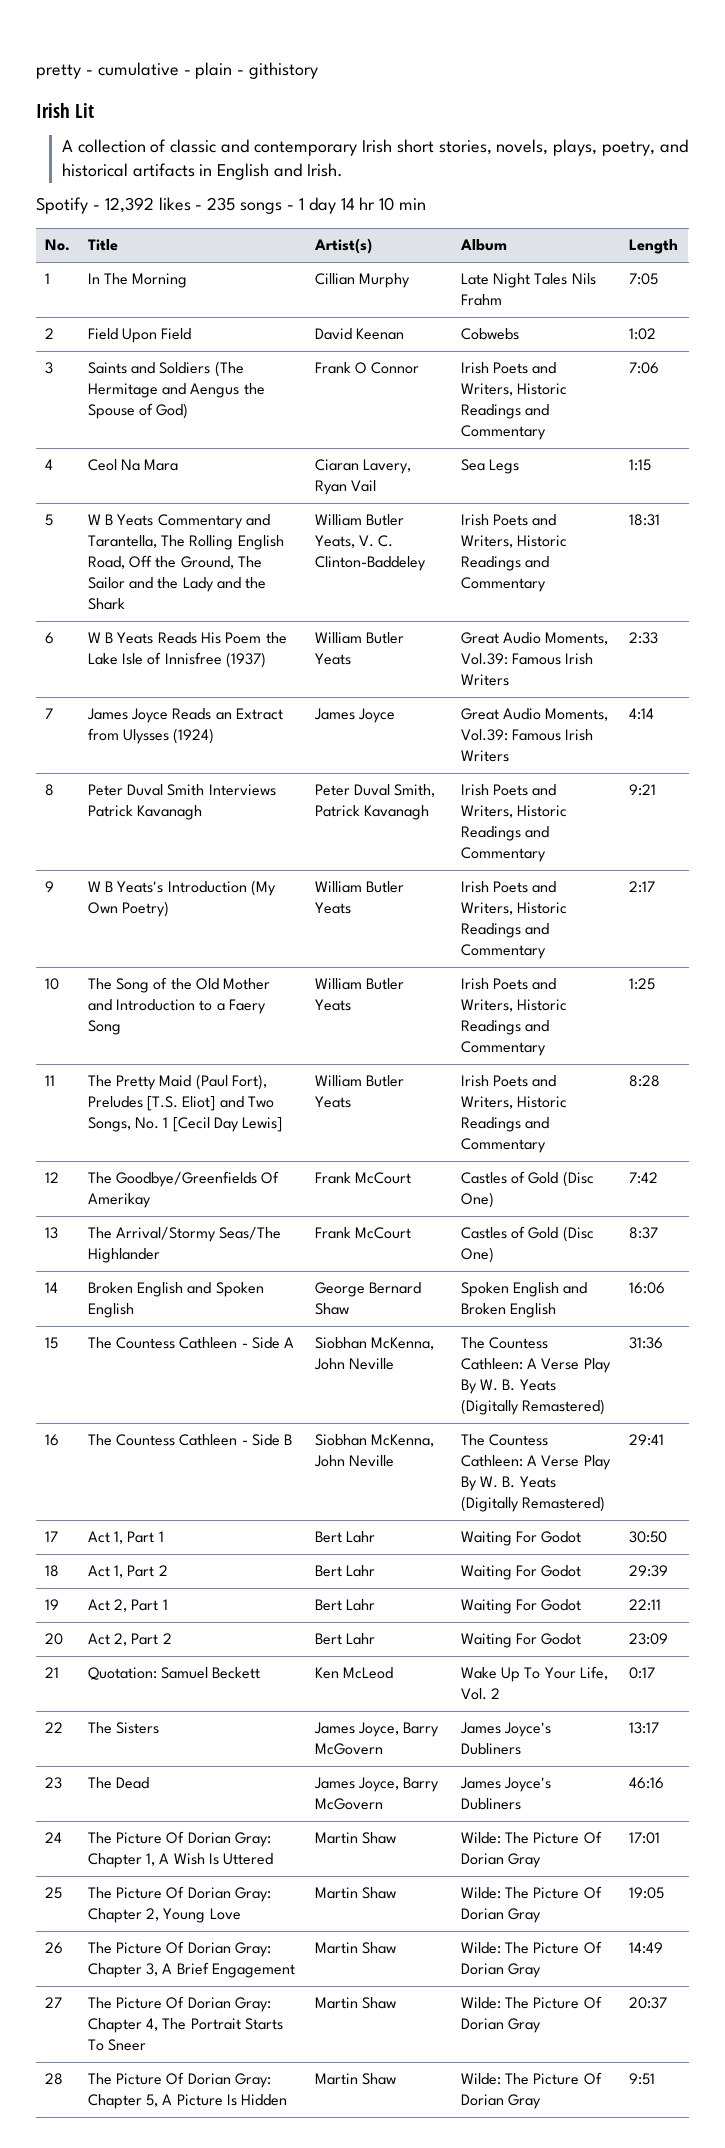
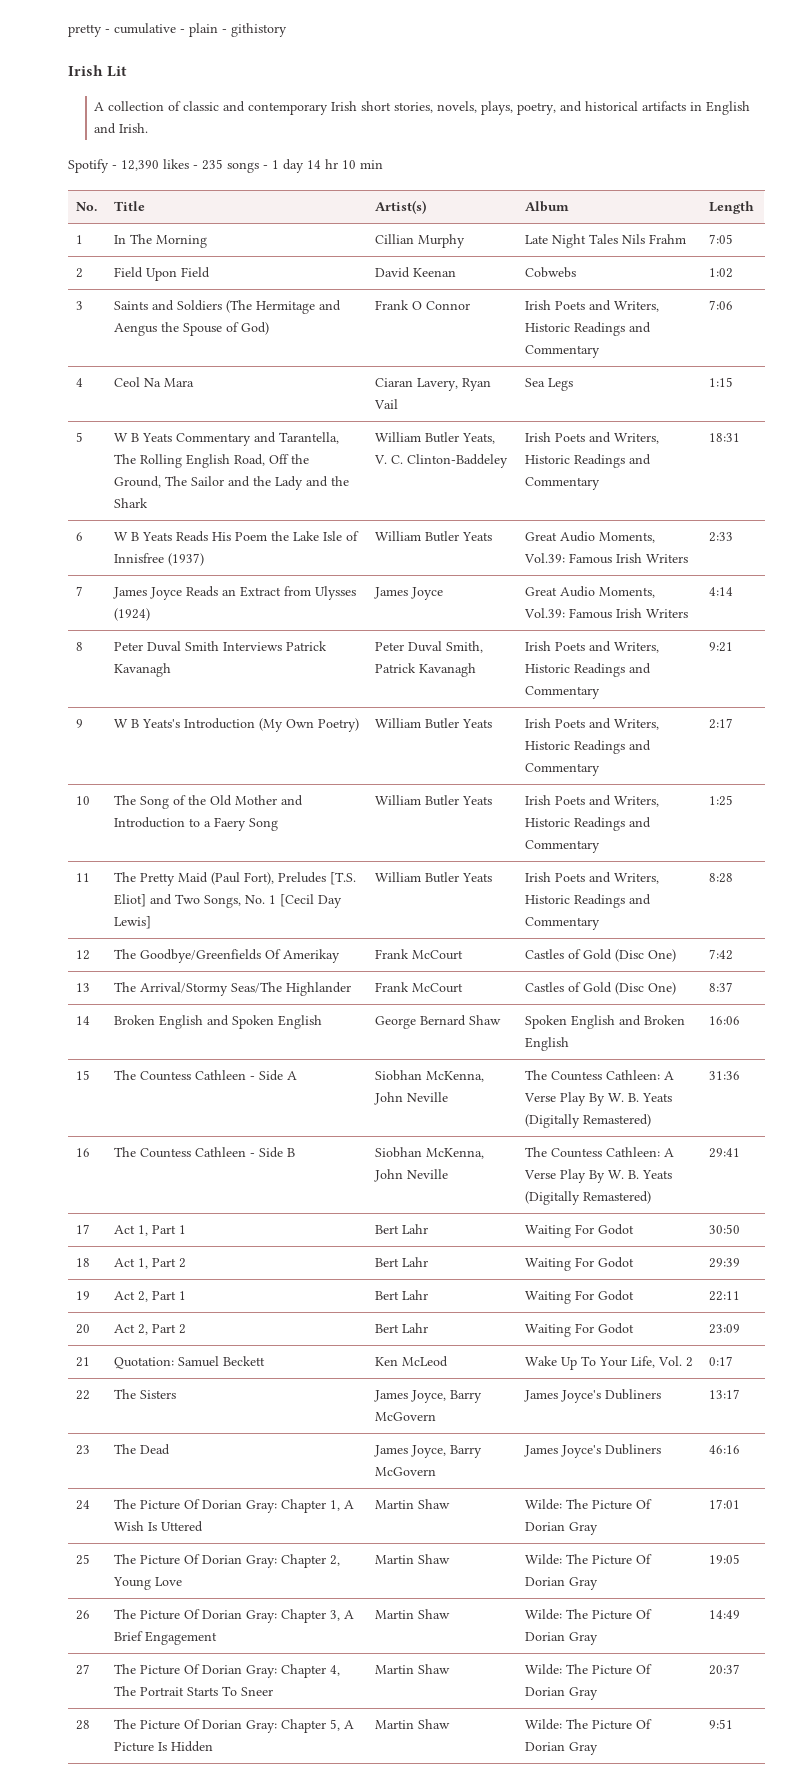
[104,197,154,213] 12,392 -> [121,160,159,171] 12,390

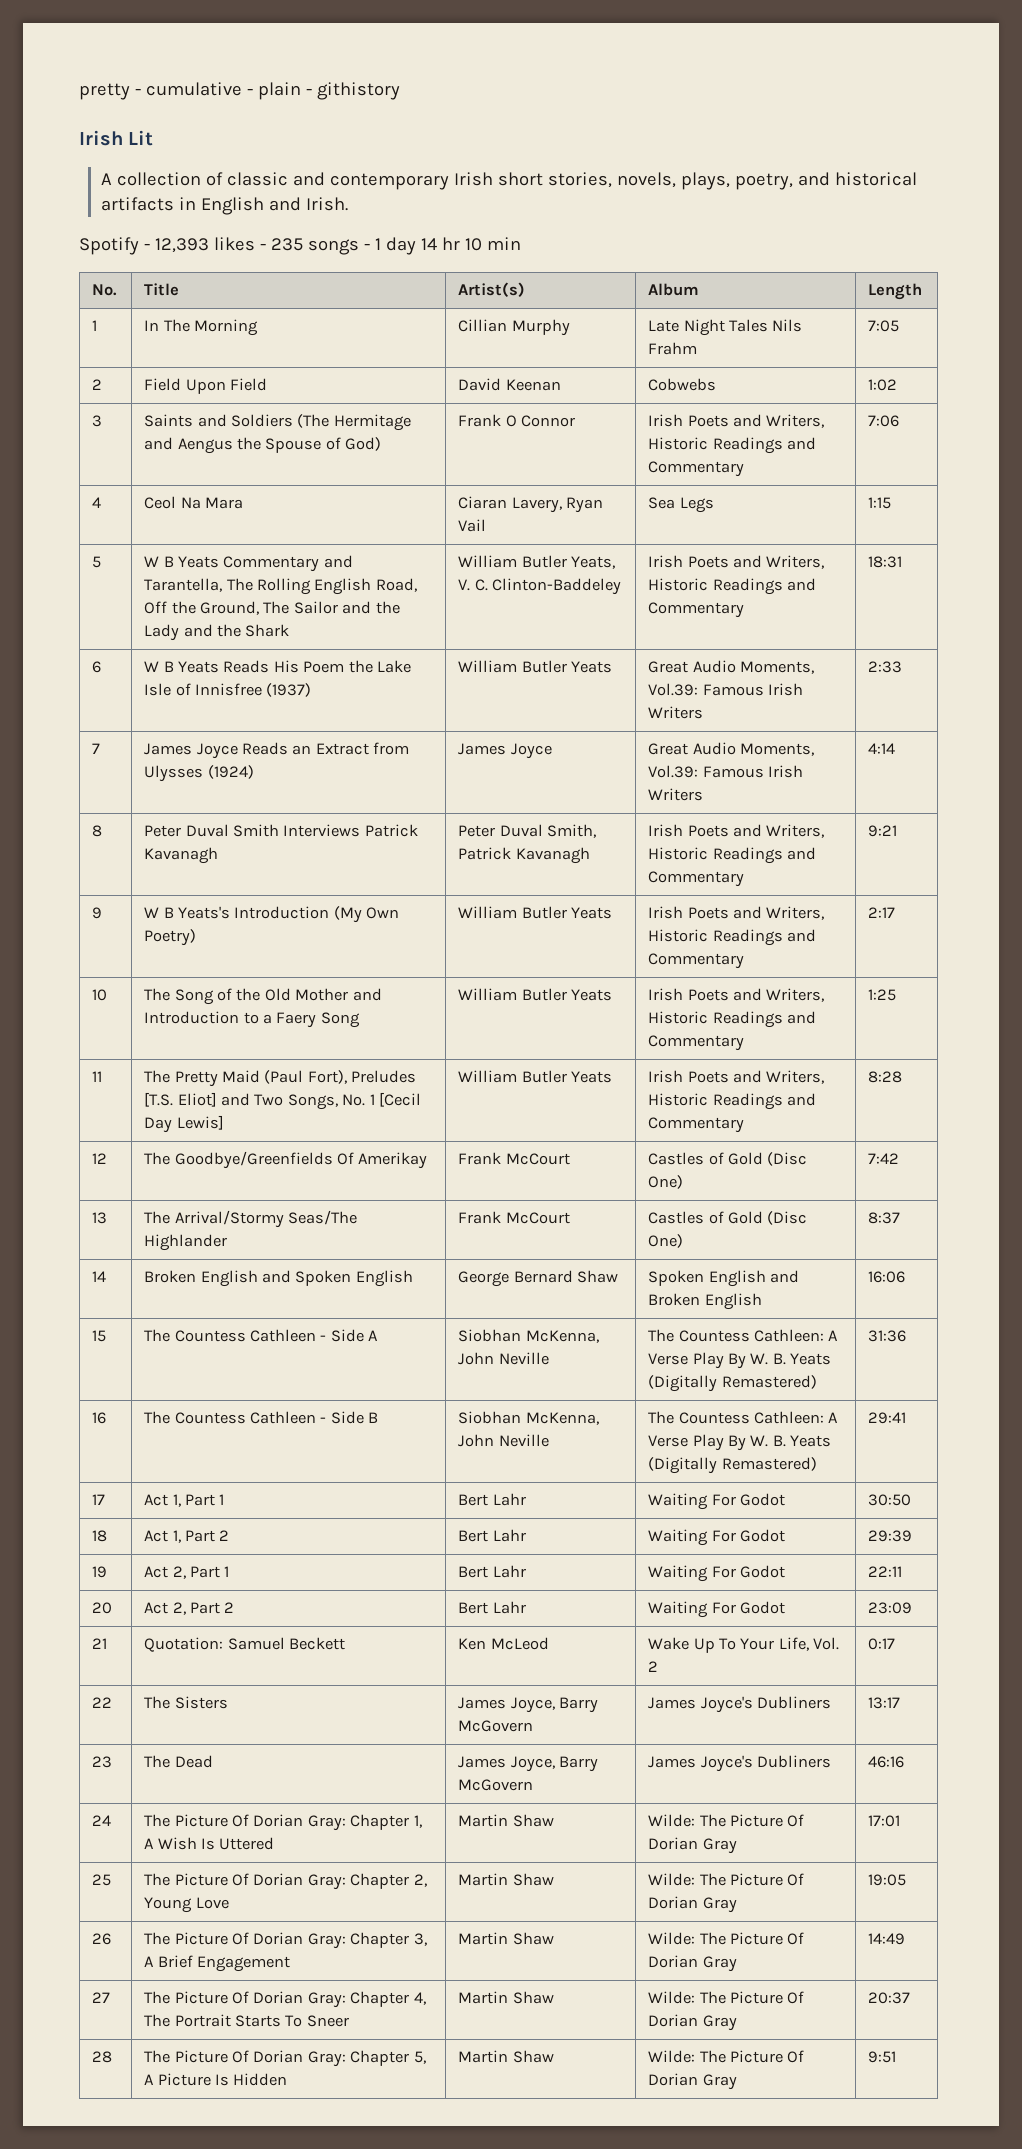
[121,160,159,171] 12,390 -> [154,238,209,253] 12,393

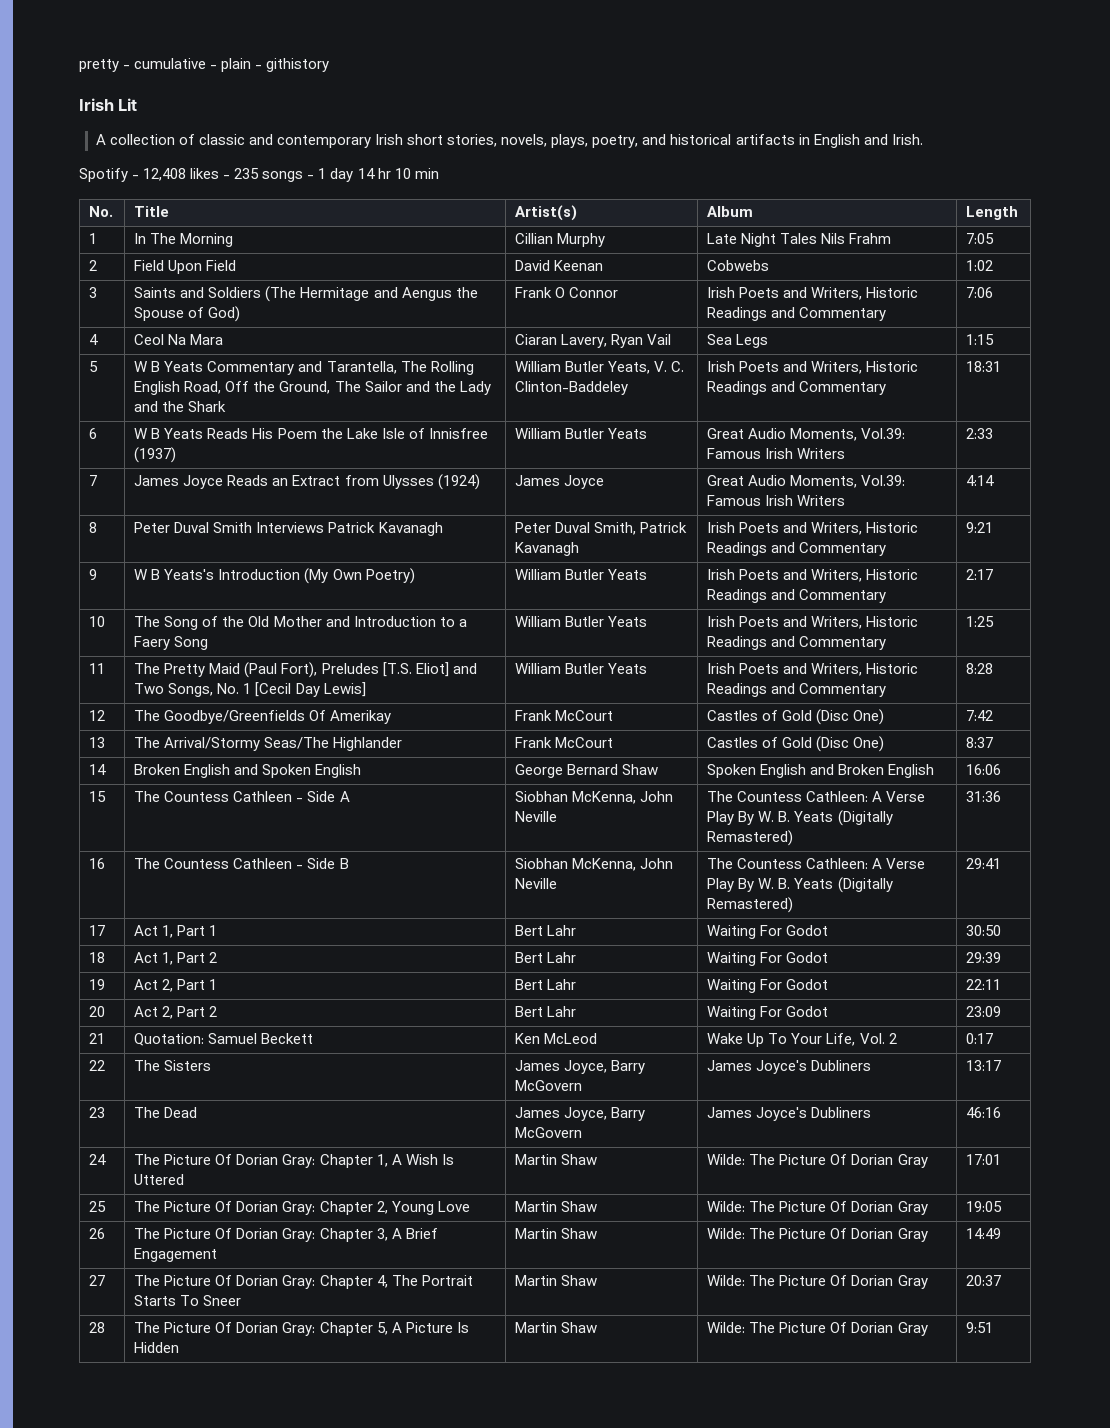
[154,238,209,253] 12,393 -> [143,168,187,181] 12,408

